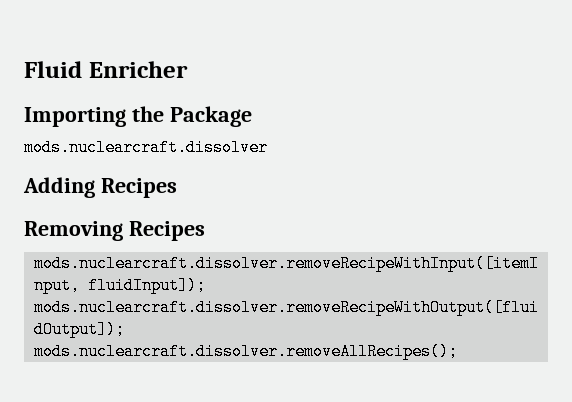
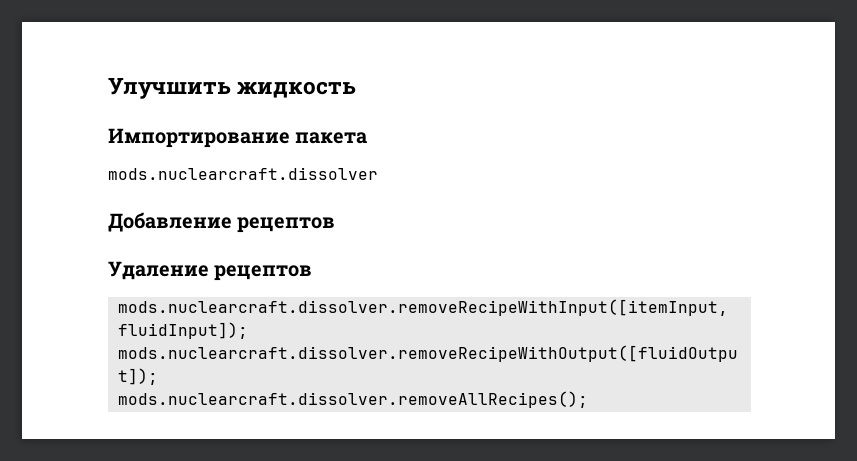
[24,61,188,78] [24,106,252,127] [24,139,268,156] [23,177,177,198] [24,221,205,241] Fluid Enricher // Importing the Package // mods.nuclearcraft.dissolver // Adding Recipes // Removing Recipes -> [108,78,357,99] [108,128,368,148] [108,167,378,180] [108,212,336,233] [108,261,313,281] Улучшить жидкость // Импортирование пакета // mods.nuclearcraft.dissolver // Добавление рецептов // Удаление рецептов

